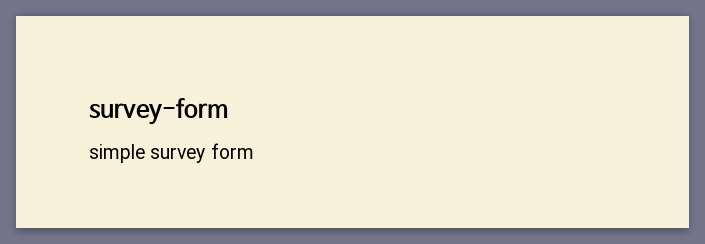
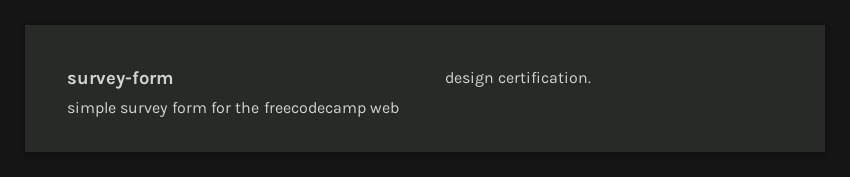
(254, 151) none -> [210,101,399,117] [445,71,592,87] for the freecodecamp web design certification.

